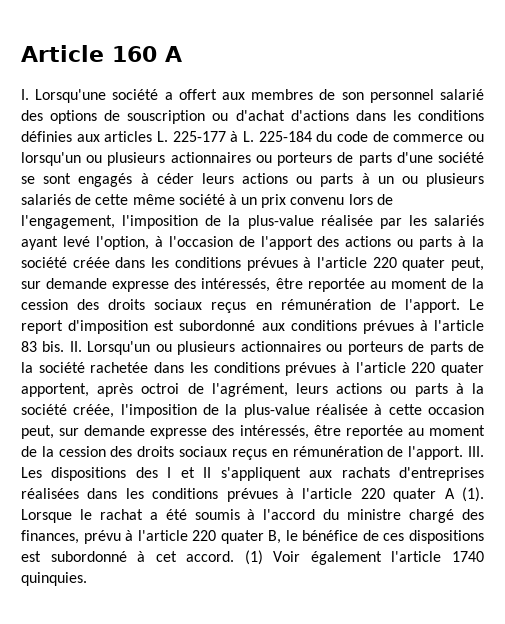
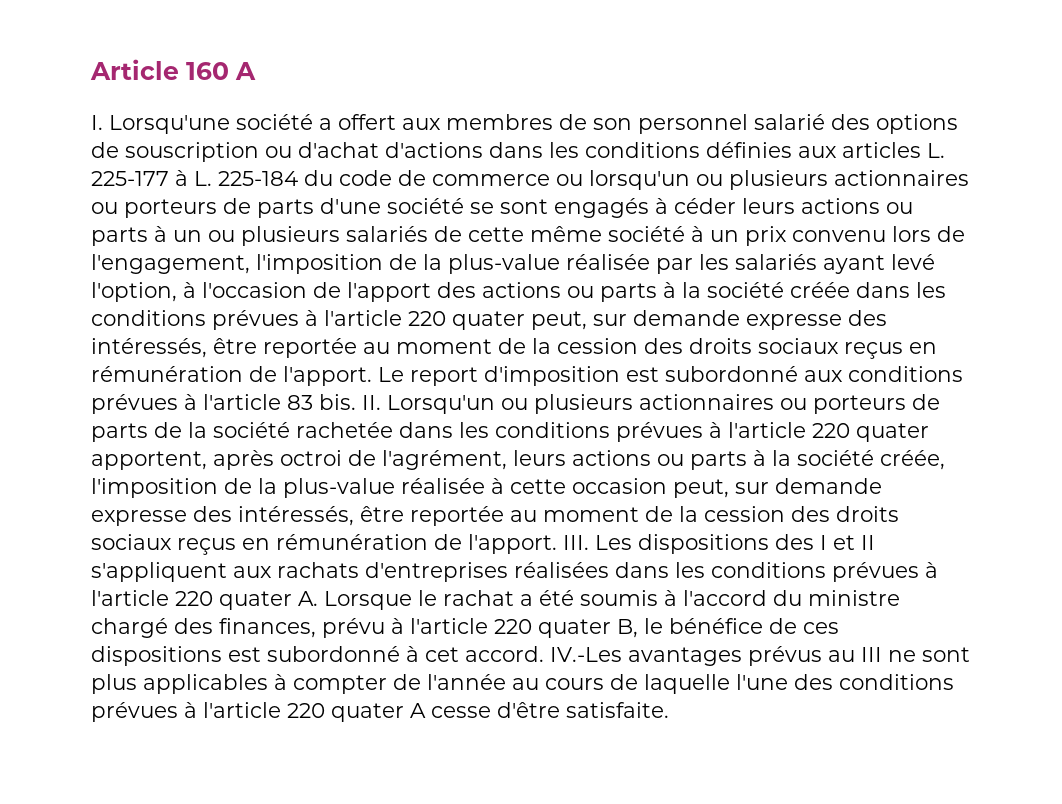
[444,487,484,502] A (1). -> [298,591,318,606] A.
[244,550,484,565] [21,572,87,586] (1) Voir également l'article 1740 quinquies. -> [550,646,970,666] [91,674,954,694] [91,702,669,722] IV.-Les avantages prévus au III ne sont plus applicables à compter de l'année au cours de laquelle l'une des conditions prévues à l'article 220 quater A cesse d'être satisfaite.

